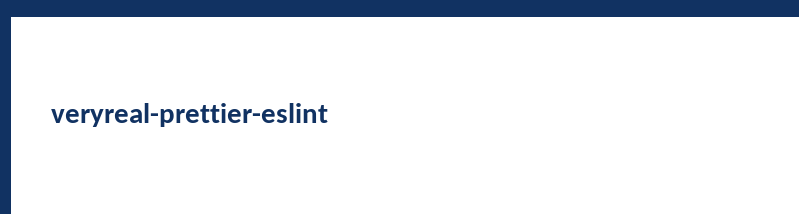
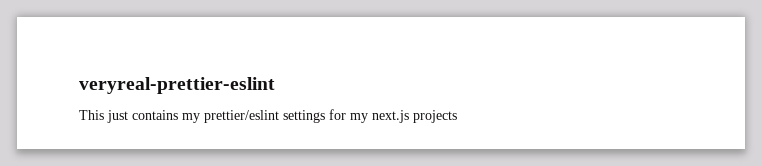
(328, 115) none -> [79,109,457,123] // This just contains my prettier/eslint settings for my next.js projects

